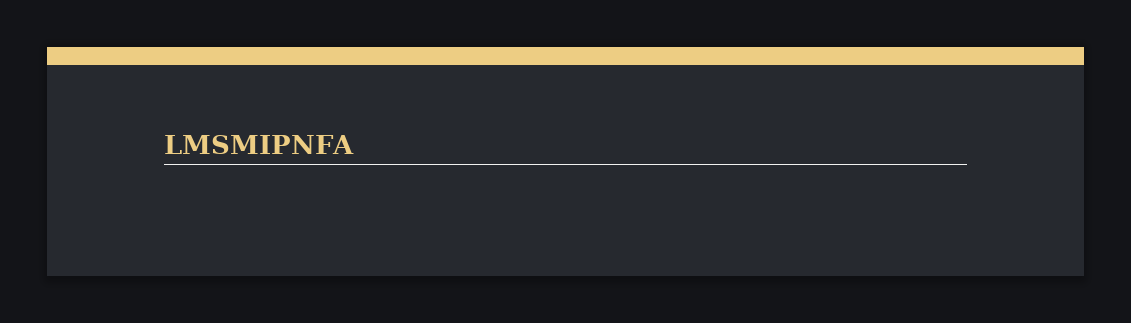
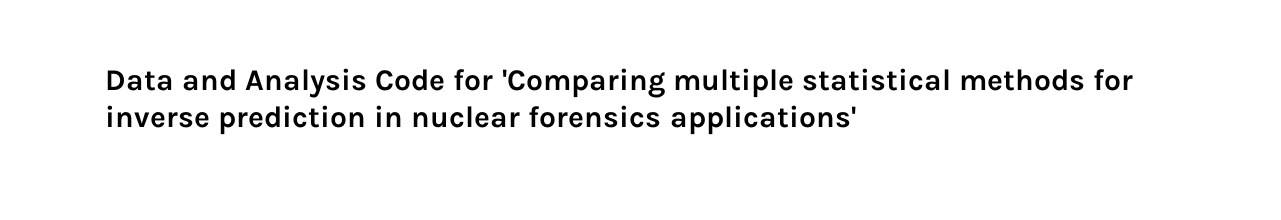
[164,135,354,154] LMSMIPNFA -> [105,68,1133,98] [105,105,856,135] Data and Analysis Code for 'Comparing multiple statistical methods for inverse prediction in nuclear forensics applications'

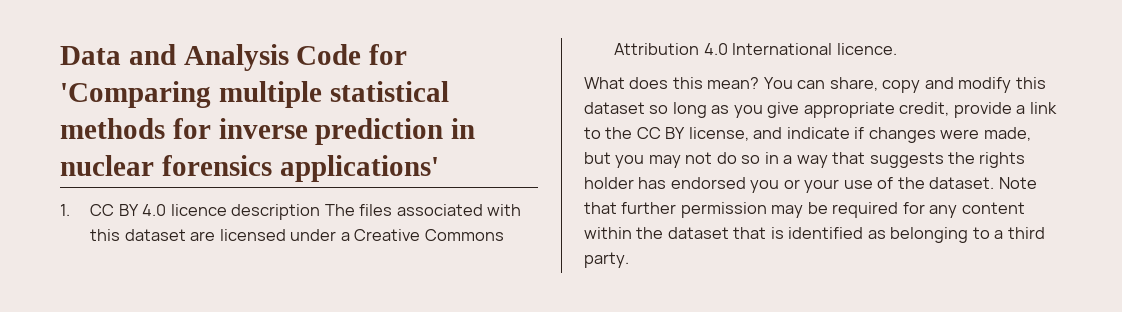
(856, 120) none -> [60,204,521,220] [90,229,504,241] [614,43,897,55] [584,77,1046,93] [584,102,1057,118] [584,127,1031,143] [584,152,1026,168] [584,177,1037,193] [584,202,1025,218] [584,227,1045,243] [584,252,629,268] // 1. CC BY 4.0 licence description The files associated with this dataset are licensed under a Creative Commons Attribution 4.0 International licence. // What does this mean? You can share, copy and modify this dataset so long as you give appropriate credit, provide a link to the CC BY license, and indicate if changes were made, but you may not do so in a way that suggests the rights holder has endorsed you or your use of the dataset. Note that further permission may be required for any content within the dataset that is identified as belonging to a third party.

